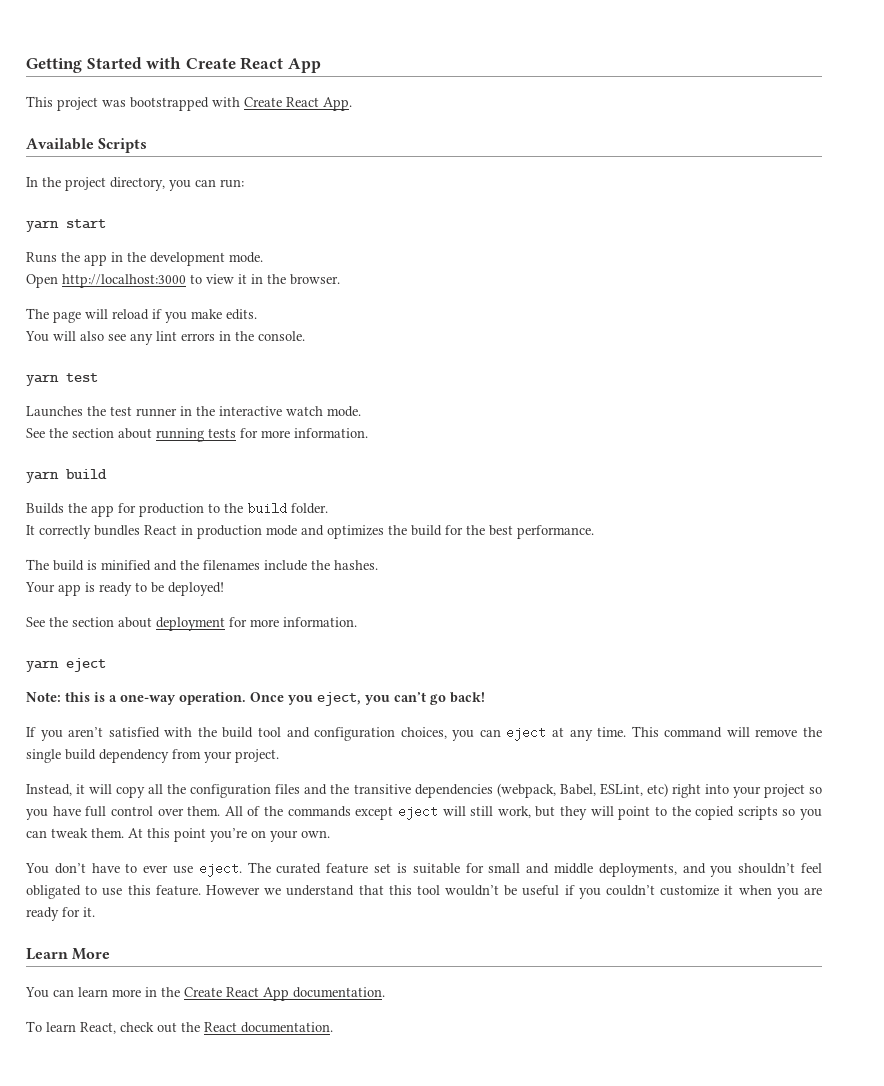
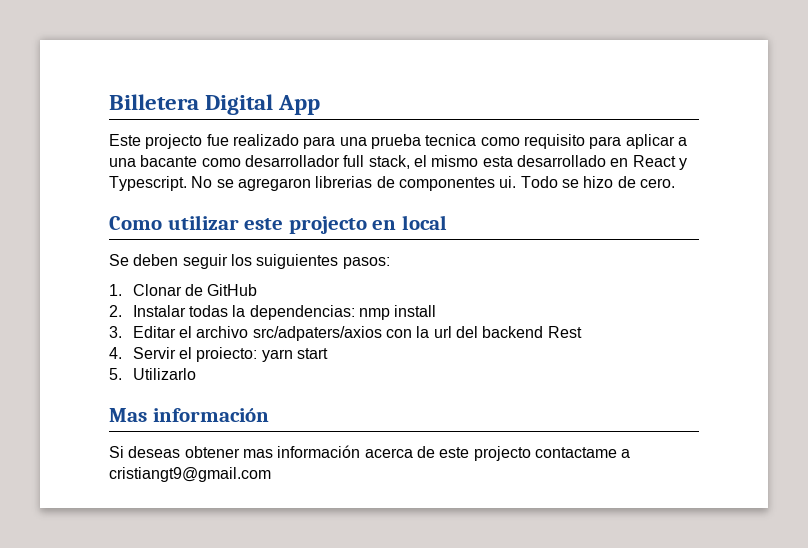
[26,57,321,73] [26,96,352,111] [26,138,148,153] [26,177,244,191] [26,219,106,232] [26,252,263,266] [26,274,340,288] [26,308,257,323] [25,331,305,345] [26,373,98,386] [26,406,361,417] [26,428,368,442] [26,469,107,483] [26,502,328,517] [26,525,594,539] [26,559,378,571] [25,582,224,596] [26,617,357,631] [26,658,106,672] [26,692,485,706] [26,726,822,741] [26,749,279,763] [26,783,822,798] [26,805,822,820] [26,828,330,842] [25,862,823,877] [26,885,822,899] [26,907,95,921] [26,948,111,960] [25,987,385,1001] [26,1021,333,1034] Getting Started with Create React App // This project was bootstrapped with Create React App. // Available Scripts // In the project directory, you can run: // yarn start // Runs the app in the development mode. // Open http://localhost:3000 to view it in the browser. // The page will reload if you make edits. // You will also see any lint errors in the console. // yarn test // Launches the test runner in the interactive watch mode. // See the section about running tests for more information. // yarn build // Builds the app for production to the build folder. // It correctly bundles React in production mode and optimizes the build for the best performance. // The build is minified and the filenames include the hashes. // Your app is ready to be deployed! // See the section about deployment for more information. // yarn eject // Note: this is a one-way operation. Once you eject, you can’t go back! // If you aren’t satisfied with the build tool and configuration choices, you can eject at any time. This command will remove the single build dependency from your project. // Instead, it will copy all the configuration files and the transitive dependencies (webpack, Babel, ESLint, etc) right into your project so you have full control over them. All of the commands except eject will still work, but they will point to the copied scripts so you can tweak them. At this point you’re on your own. // You don’t have to ever use eject. The curated feature set is suitable for small and middle deployments, and you shouldn’t feel obligated to use this feature. However we understand that this tool wouldn’t be useful if you couldn’t customize it when you are ready for it. // Learn More // You can learn more in the Create React App documentation. // To learn React, check out the React documentation. -> [109,94,321,115] [109,134,687,149] [109,155,687,170] [109,176,675,191] [109,215,447,234] [109,254,390,269] [109,284,258,296] [109,305,437,320] [109,326,582,341] [109,347,328,362] [109,368,196,380] [109,408,269,422] [109,445,631,461] [109,467,271,482] Billetera Digital App // Este projecto fue realizado para una prueba tecnica como requisito para aplicar a una bacante como desarrollador full stack, el mismo esta desarrollado en React y Typescript. No se agregaron librerias de componentes ui. Todo se hizo de cero. // Como utilizar este projecto en local // Se deben seguir los suiguientes pasos: // 1. Clonar de GitHub // 2. Instalar todas la dependencias: nmp install // 3. Editar el archivo src/adpaters/axios con la url del backend Rest // 4. Servir el proiecto: yarn start // 5. Utilizarlo // Mas información // Si deseas obtener mas información acerca de este projecto contactame a cristiangt9@gmail.com

